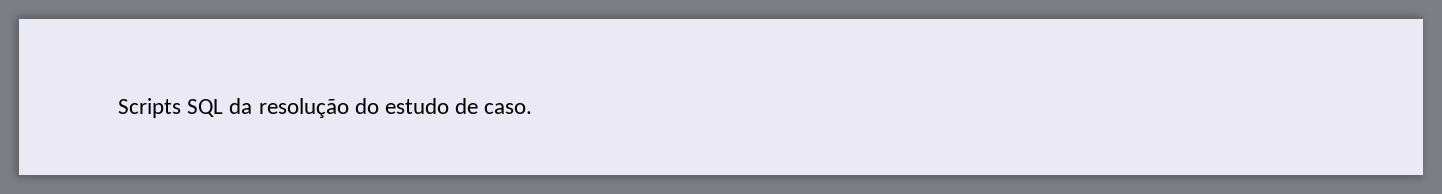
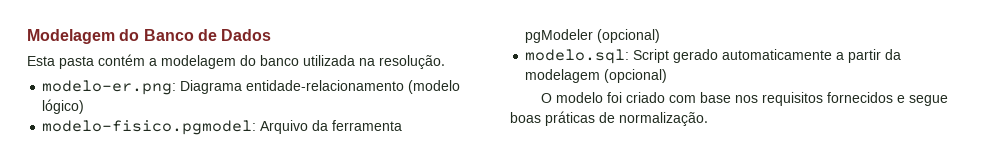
[118,98,533,118] Scripts SQL da resolução do estudo de caso. -> [27,29,272,44] [27,54,445,69] [42,80,461,95] [42,99,85,114] [42,120,403,135] [525,29,661,43] [525,49,902,64] [525,69,668,83] [540,92,948,106] [510,111,708,126] Modelagem do Banco de Dados // Esta pasta contém a modelagem do banco utilizada na resolução. // modelo-er.png: Diagrama entidade-relacionamento (modelo lógico) // modelo-fisico.pgmodel: Arquivo da ferramenta pgModeler (opcional) // modelo.sql: Script gerado automaticamente a partir da modelagem (opcional) // O modelo foi criado com base nos requisitos fornecidos e segue boas práticas de normalização.

